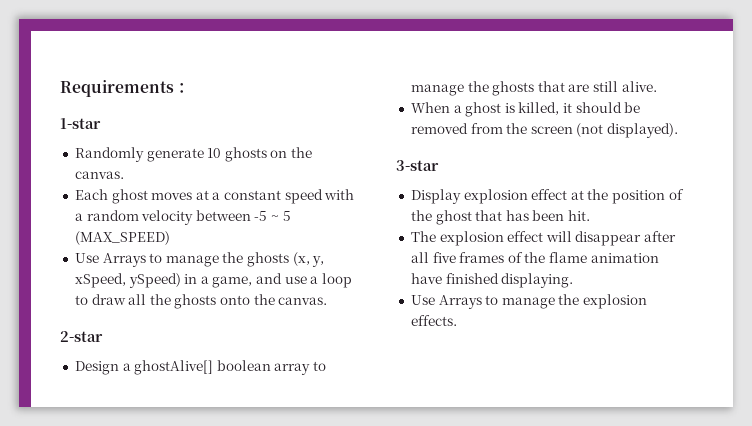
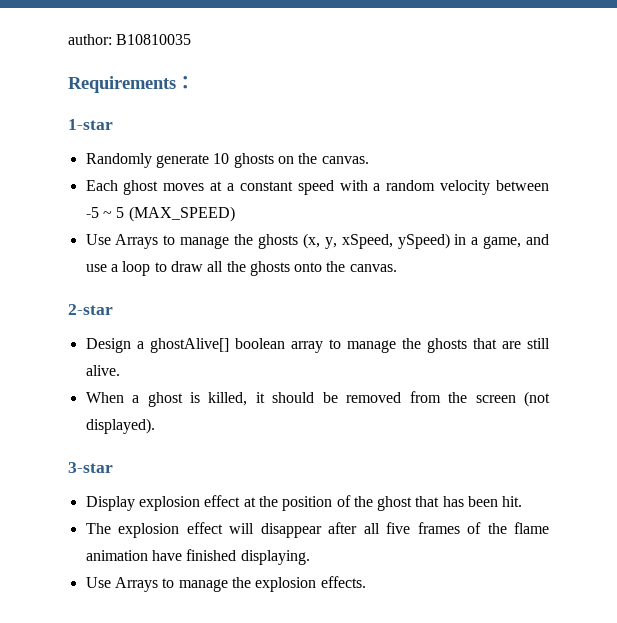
(60, 88) none -> [68,34,192,45] author: B10810035 //

